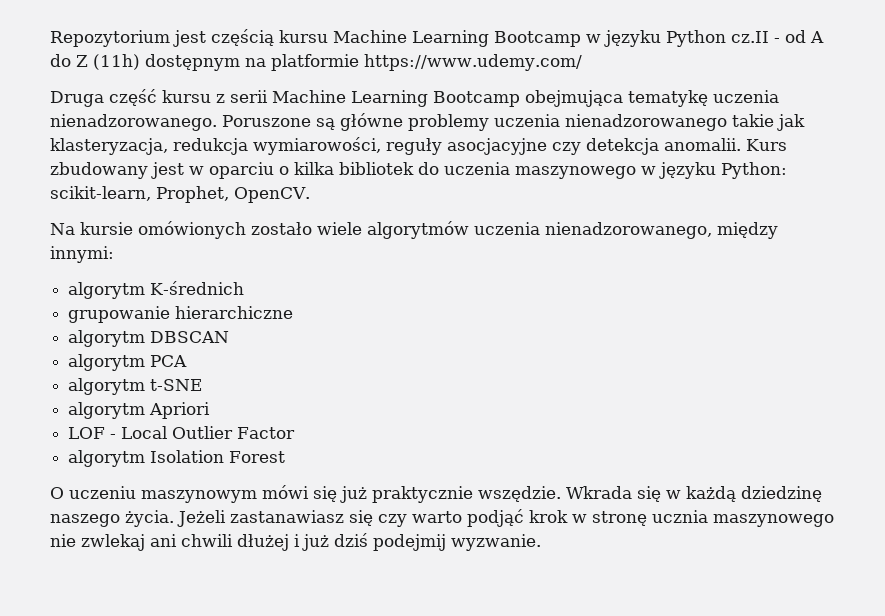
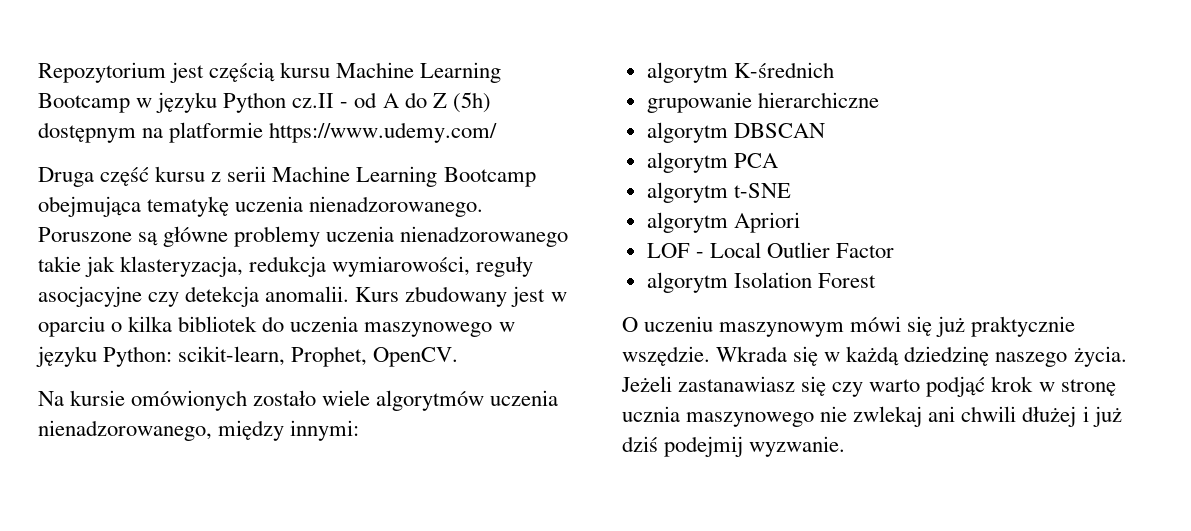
[93,54,140,70] (11h) -> [452,92,491,113] (5h)

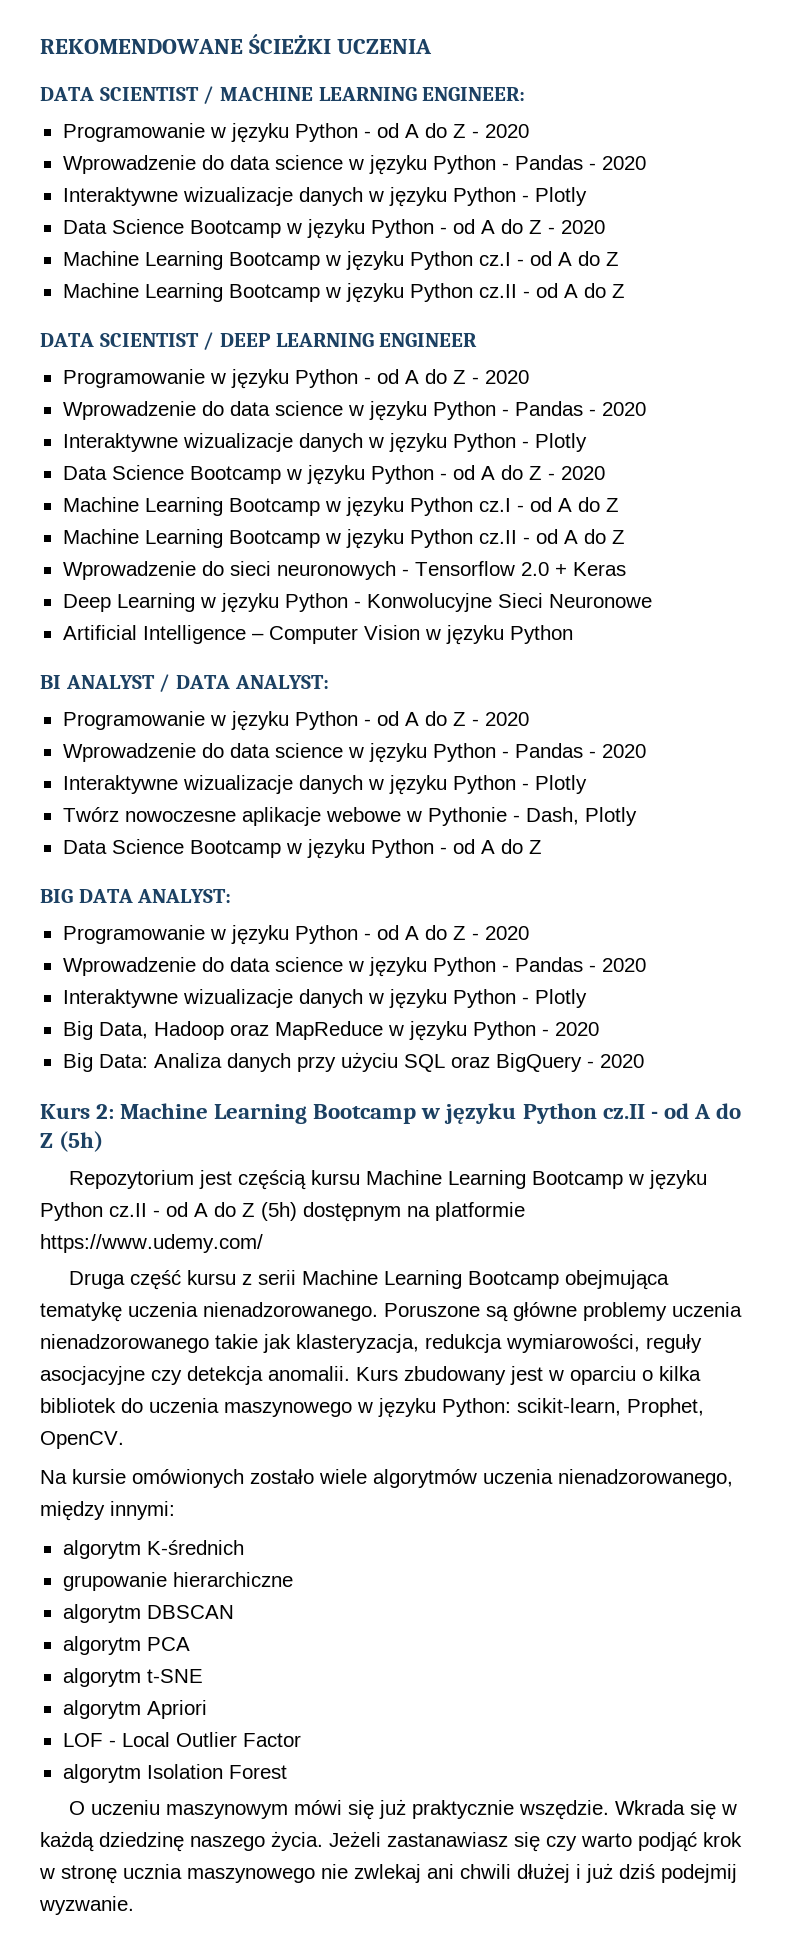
(38, 72) none -> [40,34,433,54] [40,86,526,104] [62,123,529,143] [62,155,646,175] [62,187,587,207] [62,219,605,239] [62,251,619,271] [62,283,625,303] [40,332,478,350] [62,369,529,389] [62,401,646,421] [62,433,587,453] [62,465,605,485] [62,497,619,517] [62,529,625,549] [62,561,626,580] [62,593,652,613] [62,625,573,645] [40,674,329,692] [62,711,529,731] [62,743,646,763] [62,775,587,795] [62,807,637,826] [62,839,542,859] [40,889,232,903] [62,925,529,945] [62,957,646,977] [62,989,587,1009] [62,1021,599,1041] [62,1052,644,1072] [40,1103,741,1124] [40,1131,104,1152] REKOMENDOWANE ŚCIEŻKI UCZENIA // DATA SCIENTIST / MACHINE LEARNING ENGINEER: // Programowanie w języku Python - od A do Z - 2020 // Wprowadzenie do data science w języku Python - Pandas - 2020 // Interaktywne wizualizacje danych w języku Python - Plotly // Data Science Bootcamp w języku Python - od A do Z - 2020 // Machine Learning Bootcamp w języku Python cz.I - od A do Z // Machine Learning Bootcamp w języku Python cz.II - od A do Z // DATA SCIENTIST / DEEP LEARNING ENGINEER // Programowanie w języku Python - od A do Z - 2020 // Wprowadzenie do data science w języku Python - Pandas - 2020 // Interaktywne wizualizacje danych w języku Python - Plotly // Data Science Bootcamp w języku Python - od A do Z - 2020 // Machine Learning Bootcamp w języku Python cz.I - od A do Z // Machine Learning Bootcamp w języku Python cz.II - od A do Z // Wprowadzenie do sieci neuronowych - Tensorflow 2.0 + Keras // Deep Learning w języku Python - Konwolucyjne Sieci Neuronowe // Artificial Intelligence – Computer Vision w języku Python // BI ANALYST / DATA ANALYST: // Programowanie w języku Python - od A do Z - 2020 // Wprowadzenie do data science w języku Python - Pandas - 2020 // Interaktywne wizualizacje danych w języku Python - Plotly // Twórz nowoczesne aplikacje webowe w Pythonie - Dash, Plotly // Data Science Bootcamp w języku Python - od A do Z // BIG DATA ANALYST: // Programowanie w języku Python - od A do Z - 2020 // Wprowadzenie do data science w języku Python - Pandas - 2020 // Interaktywne wizualizacje danych w języku Python - Plotly // Big Data, Hadoop oraz MapReduce w języku Python - 2020 // Big Data: Analiza danych przy użyciu SQL oraz BigQuery - 2020 // Kurs 2: Machine Learning Bootcamp w języku Python cz.II - od A do Z (5h) //

